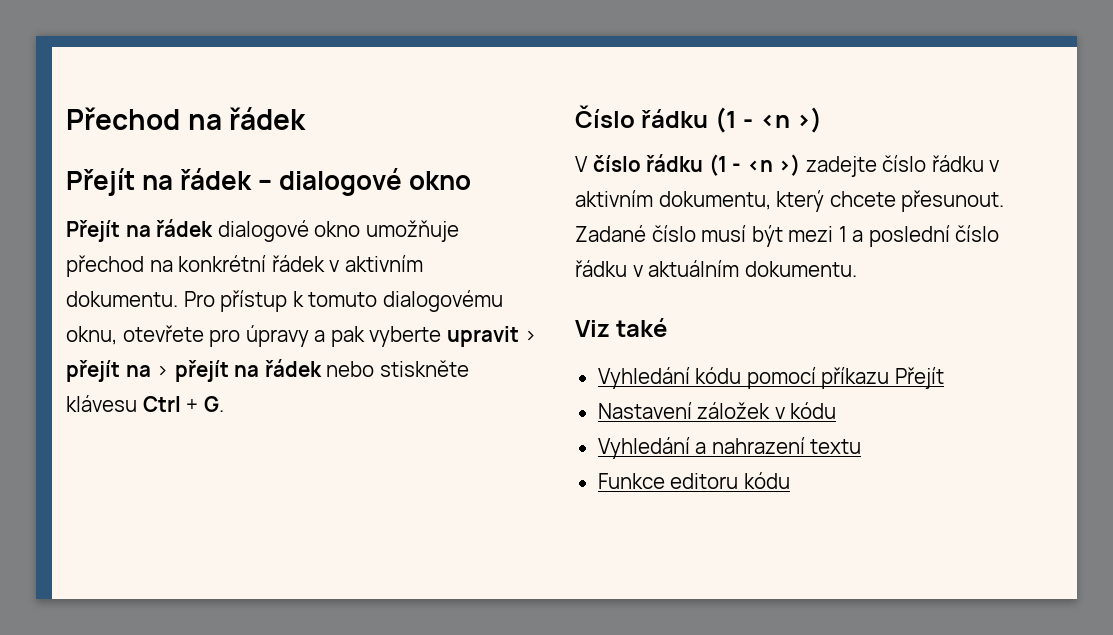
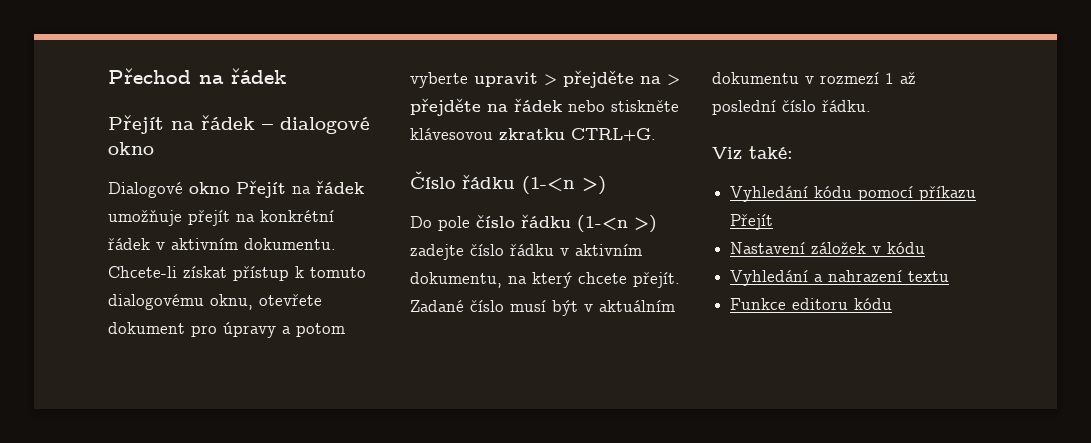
[66,219,459,242] [66,255,144,277] Přejít na řádek dialogové okno umožňuje přechod -> [108,180,365,198] [108,210,230,226] Dialogové okno Přejít na řádek umožňuje přejít
[183,291,215,307] Pro -> [108,266,227,278] Chcete-li získat
(204, 333) none -> [108,322,185,334] dokument
[330,326,365,347] pak -> [296,323,345,337] potom
[66,360,120,382] přejít -> [563,70,634,88] přejděte
[174,360,229,382] přejít -> [410,98,481,116] přejděte
[66,395,224,412] [575,105,823,133] [575,154,773,176] klávesu Ctrl + G. // Číslo řádku (1 - <n >) // V číslo řádku (1 - <n -> [410,128,656,141] [410,171,606,195] [410,214,628,232] klávesovou zkratku CTRL+G. // Číslo řádku (1-<n >) // Do pole číslo řádku (1-<n
(771, 200) none -> [508,276,527,284] na
[901,190,1005,212] přesunout. -> [633,272,680,288] přejít.
[788,225,1000,247] [575,260,857,277] mezi 1 a poslední číslo řádku v aktuálním dokumentu. -> [584,300,675,312] [712,72,916,84] [712,100,871,115] v aktuálním dokumentu v rozmezí 1 až poslední číslo řádku.
[616,318,668,337] také -> [749,146,793,159] také:

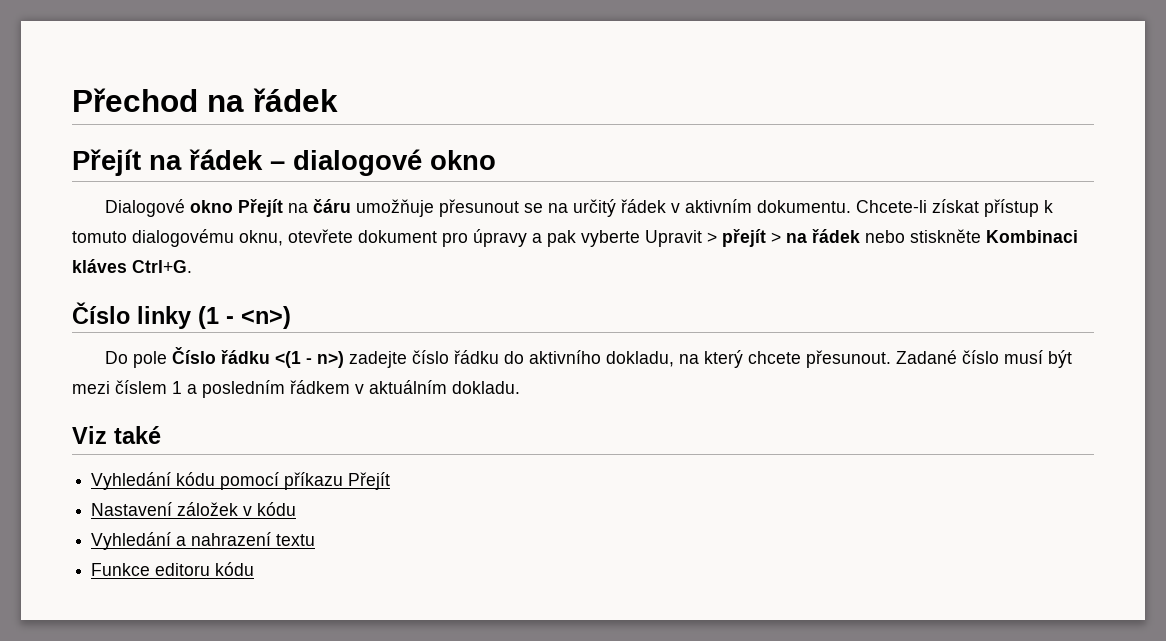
[316,180,365,194] [108,210,334,226] řádek umožňuje přejít na konkrétní -> [312,199,616,217] čáru umožňuje přesunout se na určitý
[296,323,345,337] [410,70,680,88] [410,98,679,116] [410,128,656,141] [410,171,606,195] [410,214,657,233] [410,244,642,260] [410,272,502,288] potom vyberte upravit > přejděte na > přejděte na řádek nebo stiskněte klávesovou zkratku CTRL+G. // Číslo řádku (1-<n >) // Do pole číslo řádku (1-<n >) zadejte číslo řádku v aktivním dokumentu, -> [547,229,1078,247] [72,259,192,273] [72,302,291,329] [104,347,674,368] pak vyberte Upravit > přejít > na řádek nebo stiskněte Kombinaci kláves Ctrl+G. // Číslo linky (1 - <n>) // Do pole Číslo řádku <(1 - n>) zadejte číslo řádku do aktivního dokladu,
[633,272,680,288] přejít. -> [805,350,891,368] přesunout.
[584,300,675,312] [712,72,916,84] [712,100,871,115] v aktuálním dokumentu v rozmezí 1 až poslední číslo řádku. -> [72,380,520,398] mezi číslem 1 a posledním řádkem v aktuálním dokladu.
[749,146,793,159] také: -> [114,426,161,444] také

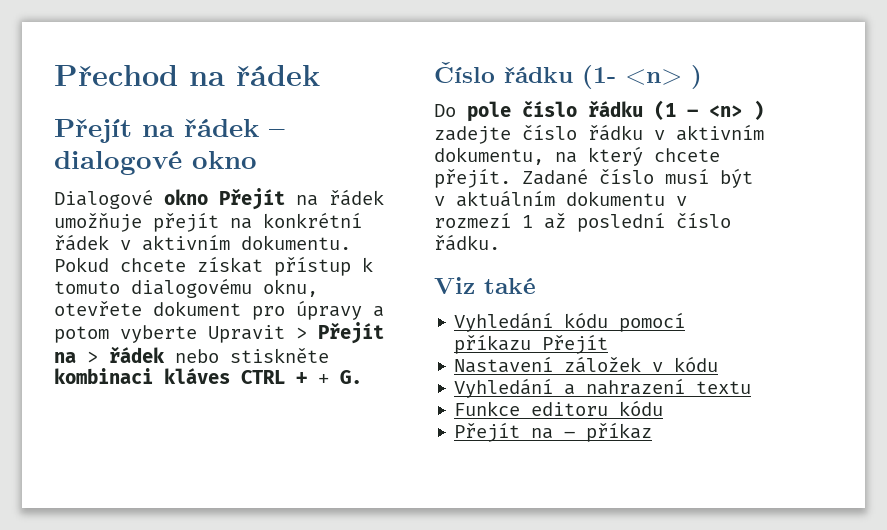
[312,199,616,217] čáru umožňuje přesunout se na určitý -> [329,189,384,206] [54,212,362,232] řádek umožňuje přejít na konkrétní
[855,200,927,213] Chcete-li -> [54,257,186,272] Pokud chcete
[547,230,576,247] pak -> [54,326,109,343] potom
[722,229,1078,247] [72,259,192,273] [72,302,291,329] [104,347,674,368] přejít > na řádek nebo stiskněte Kombinaci kláves Ctrl+G. // Číslo linky (1 - <n>) // Do pole Číslo řádku <(1 - n>) zadejte číslo řádku do aktivního dokladu, -> [318,322,384,344] [54,346,329,363] [54,368,362,384] [434,61,702,89] [434,100,764,122] [434,124,764,144] [434,147,544,165] Přejít na > řádek nebo stiskněte kombinaci kláves CTRL + + G. // Číslo řádku (1- <n> ) // Do pole číslo řádku (1 – <n> ) zadejte číslo řádku v aktivním dokumentu,
[805,350,891,368] přesunout. -> [434,168,511,188] přejít.
[72,380,520,398] mezi číslem 1 a posledním řádkem v aktuálním dokladu. -> [434,190,687,207] [434,212,731,232] [434,234,500,251] v aktuálním dokumentu v rozmezí 1 až poslední číslo řádku.
(255, 569) none -> [454,422,653,442] // Přejít na – příkaz

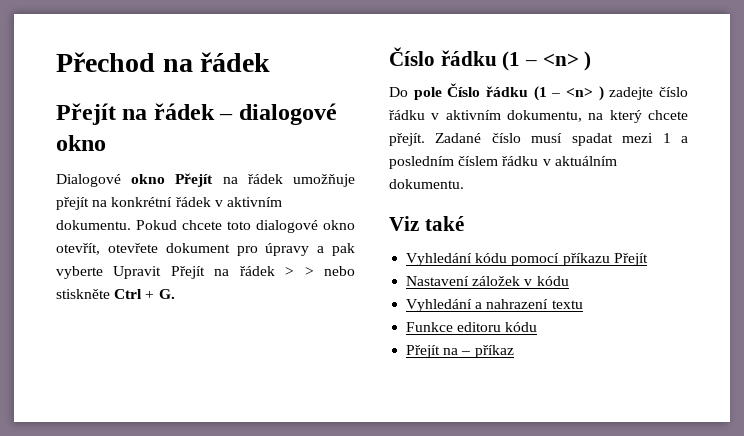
[197,256,373,276] [54,278,318,298] získat přístup k tomuto dialogovému oknu, -> [227,220,355,233] [56,243,100,255] toto dialogové okno otevřít,
[54,326,109,343] potom -> [332,243,355,256] pak
[296,322,384,344] [54,346,329,363] [54,368,307,384] > Přejít na > řádek nebo stiskněte kombinaci kláves CTRL + -> [170,266,355,279] [56,289,143,299] Přejít na řádek > > nebo stiskněte Ctrl
[582,65,616,89] (1- -> [502,51,538,71] (1 –
[522,100,577,117] číslo -> [447,83,481,97] Číslo
[720,168,753,188] [434,190,687,207] [434,212,731,232] [434,234,500,251] být v aktuálním dokumentu v rozmezí 1 až poslední číslo řádku. -> [571,133,688,146] [389,156,617,169] [389,179,464,189] spadat mezi 1 a posledním číslem řádku v aktuálním dokumentu.

